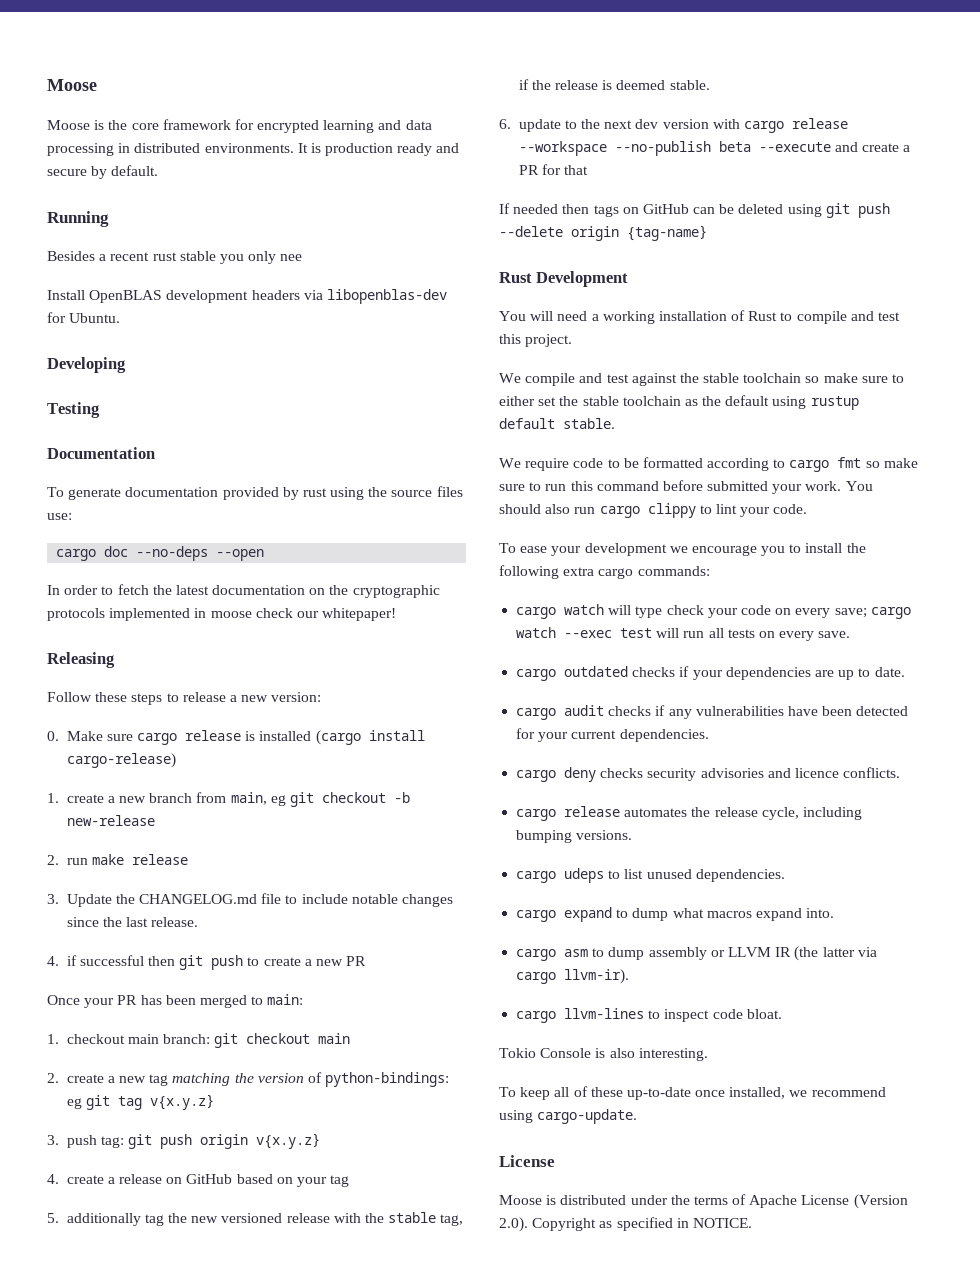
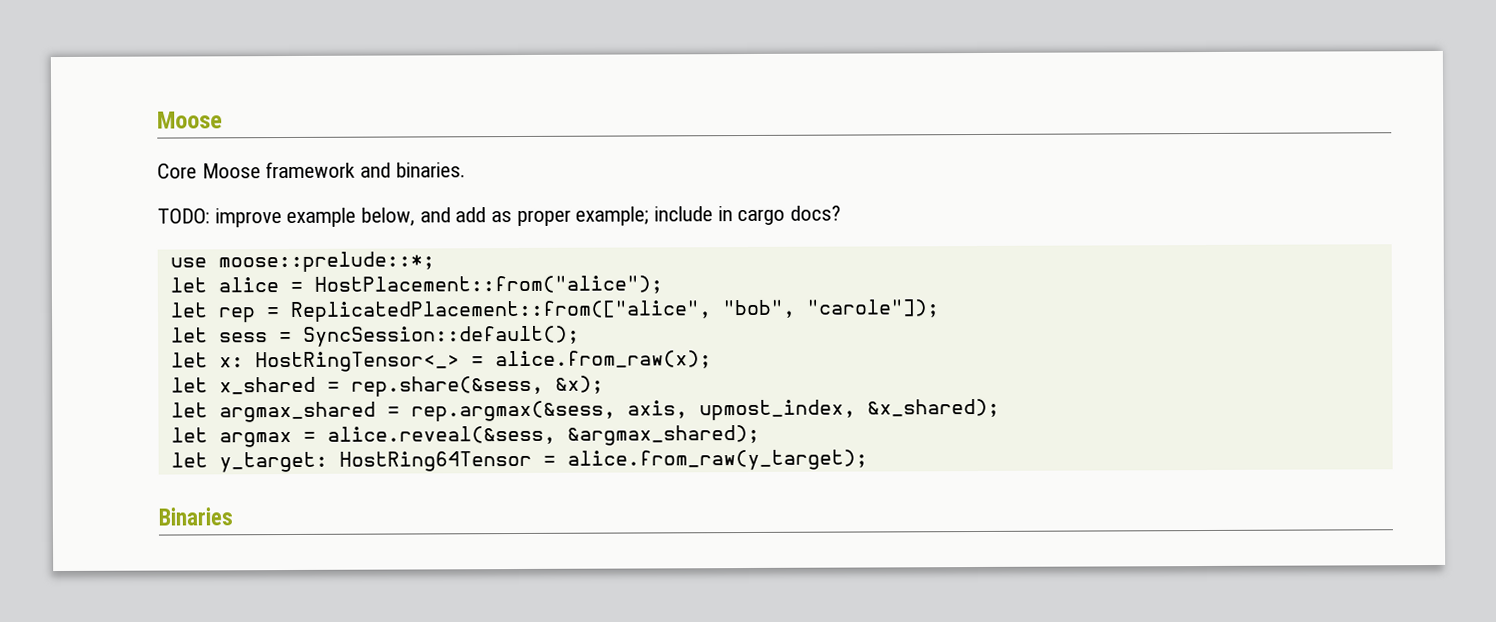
[47,119,432,133] [47,143,460,156] [47,165,159,179] [47,211,109,227] [47,251,303,264] [47,289,447,304] [47,312,121,323] [47,357,126,373] [47,402,100,418] [47,447,155,459] [47,486,463,500] [47,513,72,520] [56,546,265,561] [47,584,440,598] [47,608,397,621] [47,652,115,668] [47,692,322,705] [47,730,425,745] [66,753,176,768] [47,792,411,807] [66,815,155,826] [47,854,188,865] [47,893,454,907] [66,917,199,927] [47,955,367,970] [47,994,304,1008] [47,1033,351,1048] [47,1072,450,1087] [66,1094,214,1110] [47,1133,321,1149] [47,1174,350,1187] [47,1212,464,1226] [518,79,710,90] [499,118,849,133] [518,141,911,156] [518,164,589,175] [499,203,890,218] [499,225,707,241] [499,271,629,287] [499,310,901,324] [499,334,573,347] [499,373,905,386] [499,395,859,410] [499,418,615,429] [499,457,918,472] [499,480,873,494] [499,503,808,518] [499,543,866,556] [499,565,710,579] [516,604,911,619] [516,627,851,641] [516,666,905,681] [516,705,909,720] [516,728,709,742] [516,767,901,782] [516,806,862,821] [516,830,633,843] [516,868,785,883] [516,907,835,922] [516,946,877,961] [516,969,630,984] [516,1008,782,1023] [499,1048,708,1061] [499,1086,886,1100] [499,1109,638,1124] [499,1155,555,1167] [499,1194,908,1209] [499,1217,752,1232] Moose is the core framework for encrypted learning and data processing in distributed environments. It is production ready and secure by default. // Running // Besides a recent rust stable you only nee // Install OpenBLAS development headers via libopenblas-dev for Ubuntu. // Developing // Testing // Documentation // To generate documentation provided by rust using the source files use: // cargo doc --no-deps --open // In order to fetch the latest documentation on the cryptographic protocols implemented in moose check our whitepaper! // Releasing // Follow these steps to release a new version: // 0. Make sure cargo release is installed (cargo install cargo-release) // 1. create a new branch from main, eg git checkout -b new-release // 2. run make release // 3. Update the CHANGELOG.md file to include notable changes since the last release. // 4. if successful then git push to create a new PR // Once your PR has been merged to main: // 1. checkout main branch: git checkout main // 2. create a new tag matching the version of python-bindings: eg git tag v{x.y.z} // 3. push tag: git push origin v{x.y.z} // 4. create a release on GitHub based on your tag // 5. additionally tag the new versioned release with the stable tag, if the release is deemed stable. // 6. update to the next dev version with cargo release --workspace --no-publish beta --execute and create a PR for that // If needed then tags on GitHub can be deleted using git push --delete origin {tag-name} // Rust Development // You will need a working installation of Rust to compile and test this project. // We compile and test against the stable toolchain so make sure to either set the stable toolchain as the default using rustup default stable. // We require code to be formatted according to cargo fmt so make sure to run this command before submitted your work. You should also run cargo clippy to lint your code. // To ease your development we encourage you to install the following extra cargo commands: // cargo watch will type check your code on every save; cargo watch --exec test will run all tests on every save. // cargo outdated checks if your dependencies are up to date. // cargo audit checks if any vulnerabilities have been detected for your current dependencies. // cargo deny checks security advisories and licence conflicts. // cargo release automates the release cycle, including bumping versions. // cargo udeps to list unused dependencies. // cargo expand to dump what macros expand into. // cargo asm to dump assembly or LLVM IR (the latter via cargo llvm-ir). // cargo llvm-lines to inspect code bloat. // Tokio Console is also interesting. // To keep all of these up-to-date once installed, we recommend using cargo-update. // License // Moose is distributed under the terms of Apache License (Version 2.0). Copyright as specified in NOTICE. -> [157,161,466,179] [157,205,842,228] [169,251,435,273] [169,275,663,295] [169,299,940,323] [170,325,580,347] [170,350,712,373] [170,375,604,397] [170,398,1000,423] [170,424,760,448] [170,449,868,473] [158,507,233,526] Core Moose framework and binaries. // TODO: improve example below, and add as proper example; include in cargo docs? // use moose::prelude::*; // let alice = HostPlacement::from("alice"); // let rep = ReplicatedPlacement::from(["alice", "bob", "carole"]); // let sess = SyncSession::default(); // let x: HostRingTensor<_> = alice.from_raw(x); // let x_shared = rep.share(&sess, &x); // let argmax_shared = rep.argmax(&sess, axis, upmost_index, &x_shared); // let argmax = alice.reveal(&sess, &argmax_shared); // let y_target: HostRing64Tensor = alice.from_raw(y_target); // Binaries

